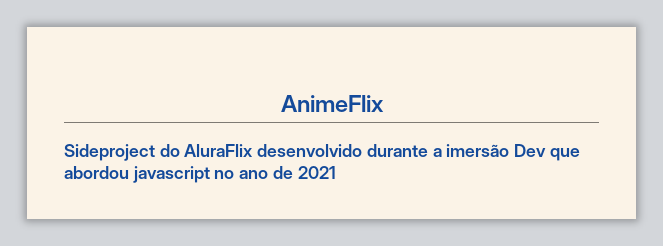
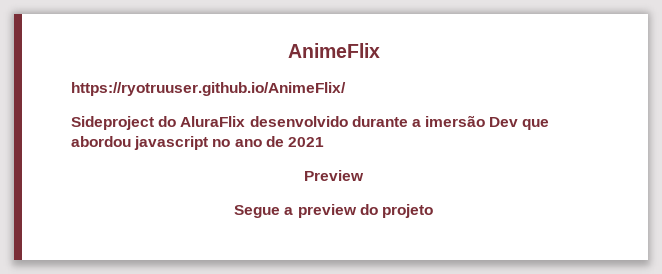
(384, 103) none -> [71,82,346,96] // https://ryotruuser.github.io/AnimeFlix/
(336, 172) none -> [304,170,364,181] [234,204,433,218] // Preview // Segue a preview do projeto

